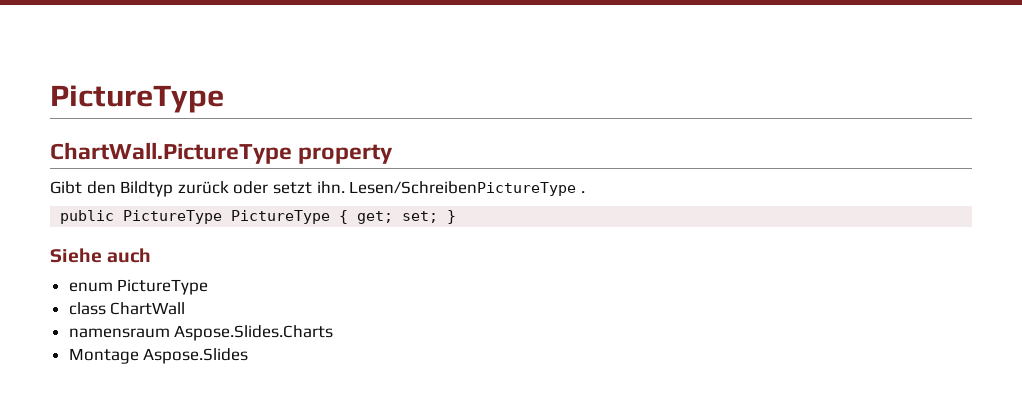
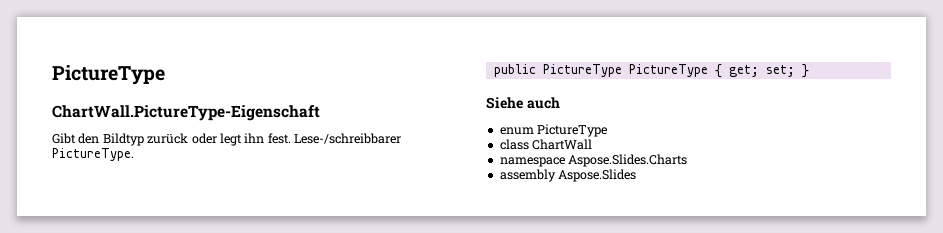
[50,85,224,113] [50,142,394,164] PictureType // ChartWall.PictureType property -> [52,65,165,85] [52,105,320,121] PictureType // ChartWall.PictureType-Eigenschaft
[272,181,585,196] setzt ihn. Lesen/SchreibenPictureType . -> [219,133,401,146] [52,148,134,161] legt ihn fest. Lese-/schreibbarer PictureType.
[68,328,170,338] namensraum -> [499,157,565,167] namespace
[68,348,139,364] Montage -> [499,169,556,182] assembly

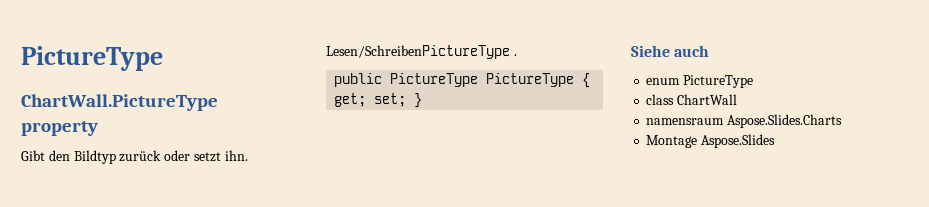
[52,65,165,85] [52,105,320,121] PictureType // ChartWall.PictureType-Eigenschaft -> [21,46,163,71] [21,94,218,111] [21,121,98,136] PictureType // ChartWall.PictureType property
[219,133,401,146] [52,148,134,161] legt ihn fest. Lese-/schreibbarer PictureType. -> [193,150,248,162] [326,45,517,59] setzt ihn. Lesen/SchreibenPictureType .
[499,157,565,167] namespace -> [646,118,725,125] namensraum
[499,169,556,182] assembly -> [646,135,698,148] Montage

